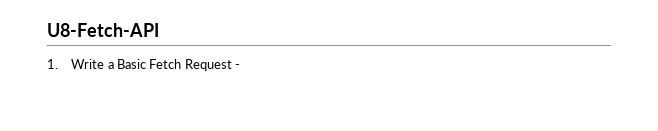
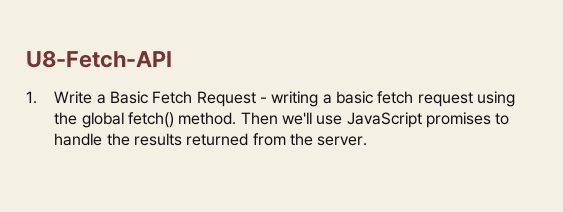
(241, 66) none -> [271,91,515,107] [54,112,510,128] [54,133,368,146] writing a basic fetch request using the global fetch() method. Then we'll use JavaScript promises to handle the results returned from the server.

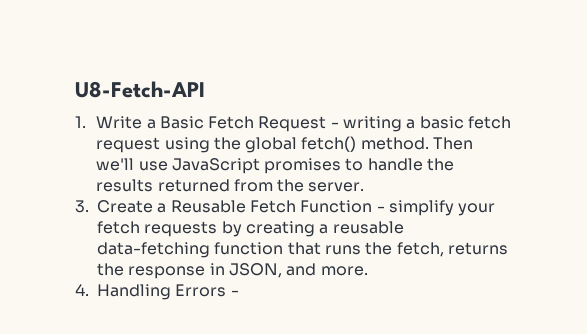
(368, 141) none -> [75,200,496,216] [97,221,404,237] [97,242,508,258] [97,263,368,279] [75,284,239,300] // 3. Create a Reusable Fetch Function - simplify your fetch requests by creating a reusable data-fetching function that runs the fetch, returns the response in JSON, and more. // 4. Handling Errors -

